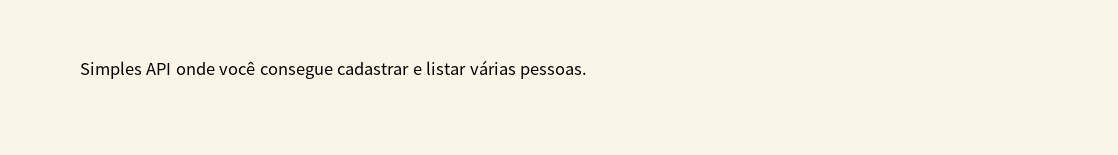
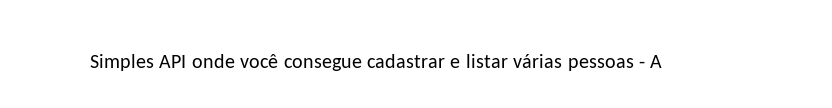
[520,66,588,79] pessoas. -> [567,55,663,71] pessoas - A

